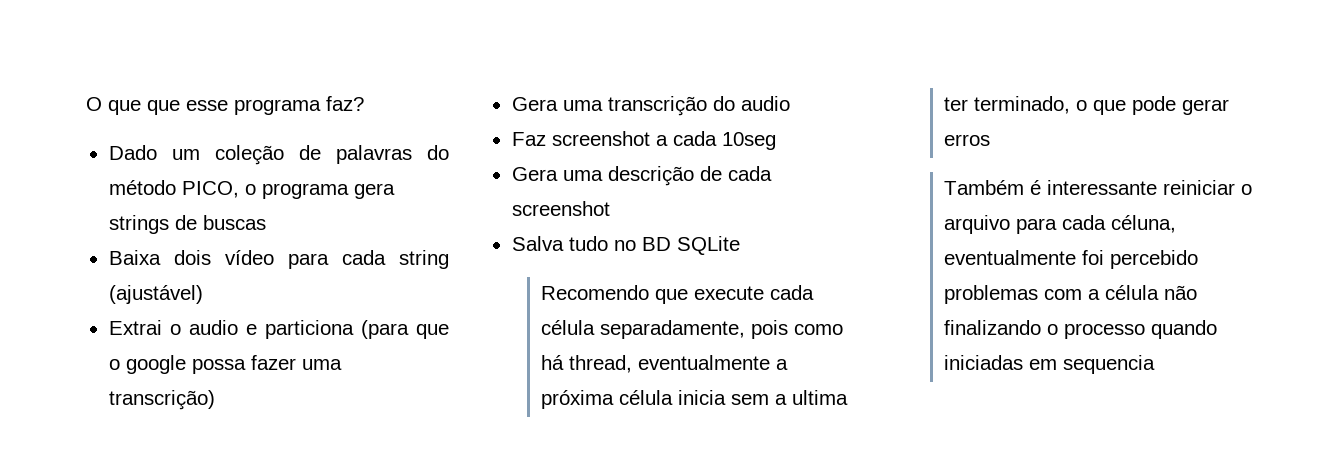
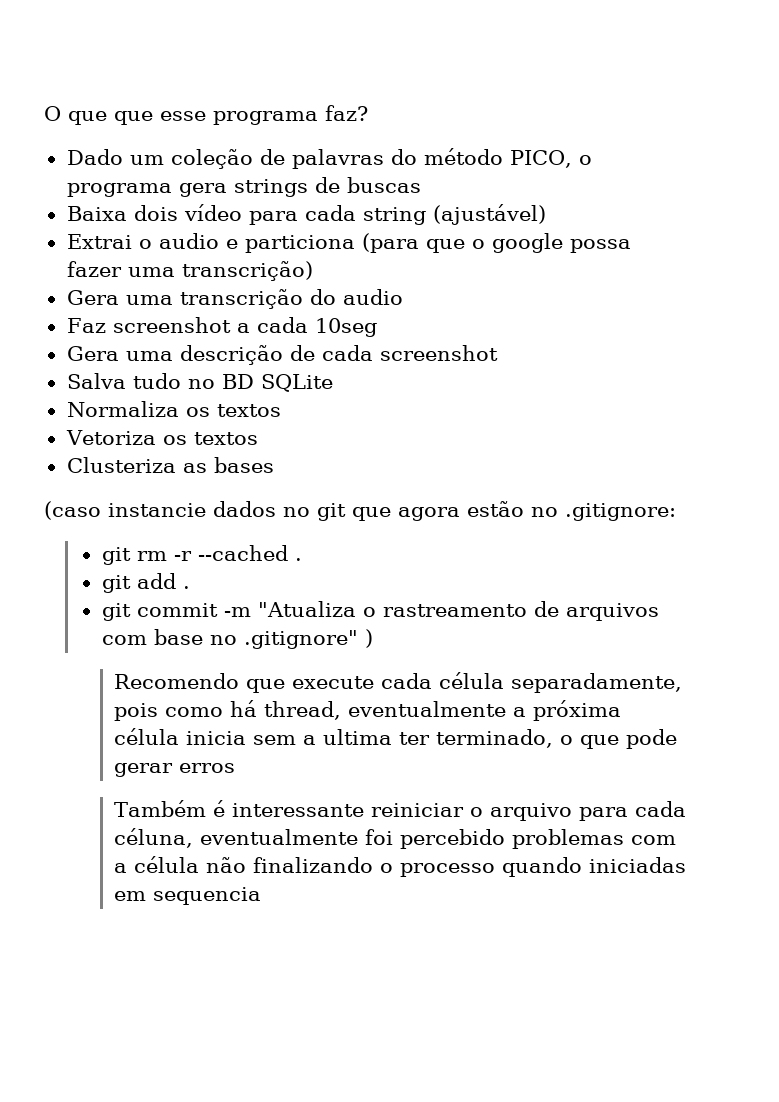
(740, 245) none -> [66,401,281,417] [65,430,258,445] [66,457,274,473] [44,501,676,521] [101,545,302,565] [101,573,190,593] [101,601,659,621] [101,629,373,649] // Normaliza os textos // Vetoriza os textos // Clusteriza as bases // (caso instancie dados no git que agora estão no .gitignore: // git rm -r --cached . // git add . // git commit -m "Atualiza o rastreamento de arquivos com base no .gitignore" )

